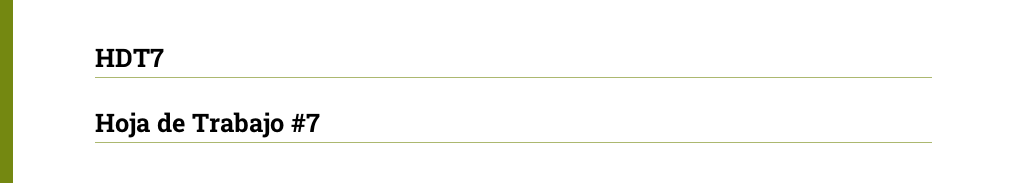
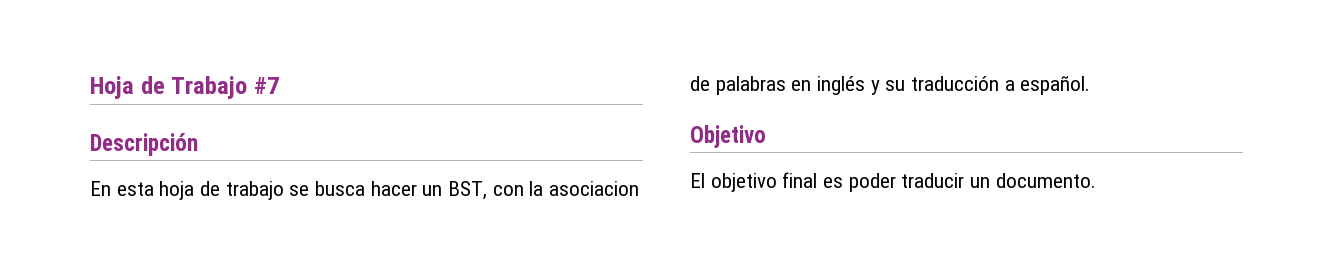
[95,48,164,67] HDT7 // -> (90, 87) none
(320, 122) none -> [90,133,198,156] [90,181,640,200] [690,76,1091,95] [690,125,766,148] [690,172,1096,192] // Descripción // En esta hoja de trabajo se busca hacer un BST, con la asociacion de palabras en inglés y su traducción a español. // Objetivo // El objetivo final es poder traducir un documento.

